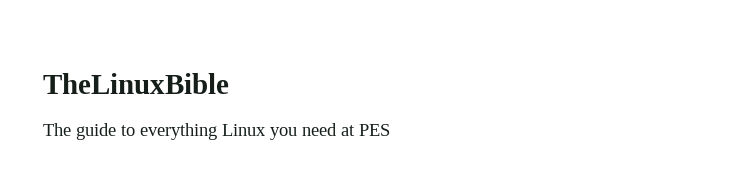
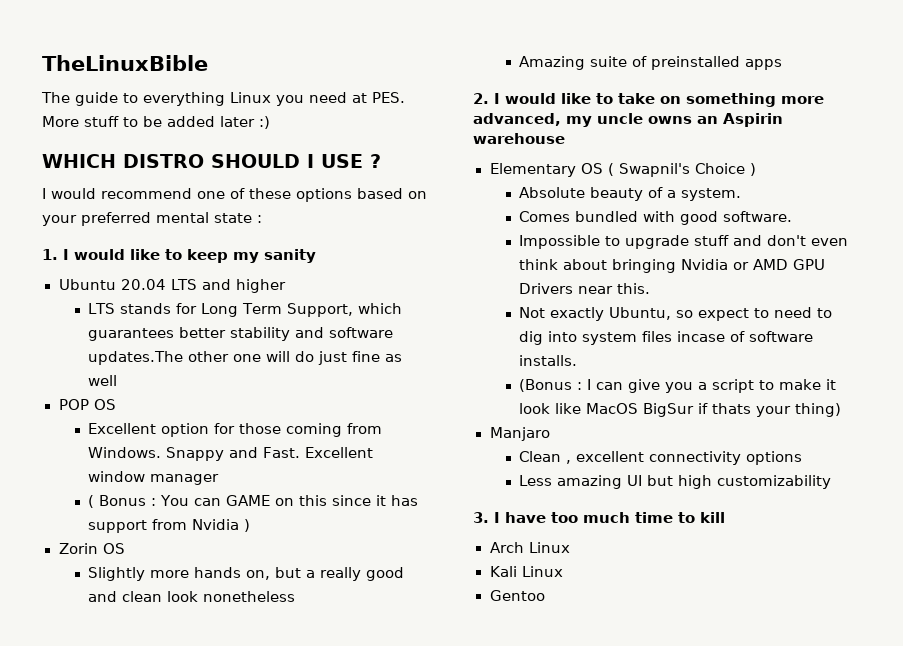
[359,124,390,136] PES -> [372,92,405,103] [42,116,270,129] [42,154,381,168] [42,188,427,202] [42,212,262,226] [42,249,316,263] [58,279,287,293] [88,303,403,317] [88,327,394,341] [88,351,403,365] [88,375,118,386] [58,399,116,410] [88,423,383,437] [88,447,374,461] [88,471,220,485] [88,495,419,508] [88,519,251,533] [58,543,125,554] [88,567,405,581] [88,591,296,602] [519,56,783,70] [473,93,824,107] [473,113,783,127] [473,133,565,144] [489,163,756,177] [519,187,742,201] [519,211,793,225] [519,235,849,249] [519,259,826,273] [519,283,651,294] [519,307,833,321] [519,331,814,345] [519,355,578,366] [519,379,837,393] [519,403,842,417] [489,427,550,441] [519,451,803,465] [519,475,832,489] [473,512,725,523] [489,542,570,553] [489,566,563,577] [489,590,545,601] PES. More stuff to be added later :) // WHICH DISTRO SHOULD I USE ? // I would recommend one of these options based on your preferred mental state : // 1. I would like to keep my sanity // Ubuntu 20.04 LTS and higher // LTS stands for Long Term Support, which guarantees better stability and software updates.The other one will do just fine as well // POP OS // Excellent option for those coming from Windows. Snappy and Fast. Excellent window manager // ( Bonus : You can GAME on this since it has support from Nvidia ) // Zorin OS // Slightly more hands on, but a really good and clean look nonetheless // Amazing suite of preinstalled apps // 2. I would like to take on something more advanced, my uncle owns an Aspirin warehouse // Elementary OS ( Swapnil's Choice ) // Absolute beauty of a system. // Comes bundled with good software. // Impossible to upgrade stuff and don't even think about bringing Nvidia or AMD GPU Drivers near this. // Not exactly Ubuntu, so expect to need to dig into system files incase of software installs. // (Bonus : I can give you a script to make it look like MacOS BigSur if thats your thing) // Manjaro // Clean , excellent connectivity options // Less amazing UI but high customizability // 3. I have too much time to kill // Arch Linux // Kali Linux // Gentoo

